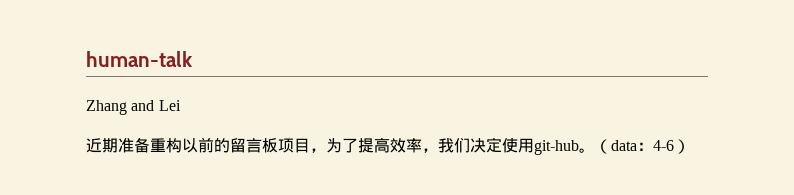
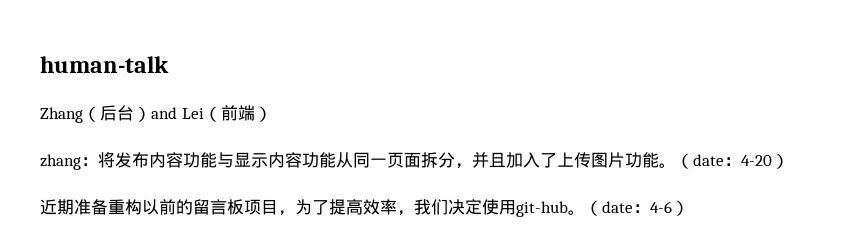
(127, 107) none -> [83,105,151,122] （后台）
(181, 105) none -> [203,105,272,122] [40,152,789,170] （前端） // zhang：将发布内容功能与显示内容功能从同一页面拆分，并且加入了上传图片功能。（date：4-20）
[611,140,637,151] data -> [602,201,633,213] date

